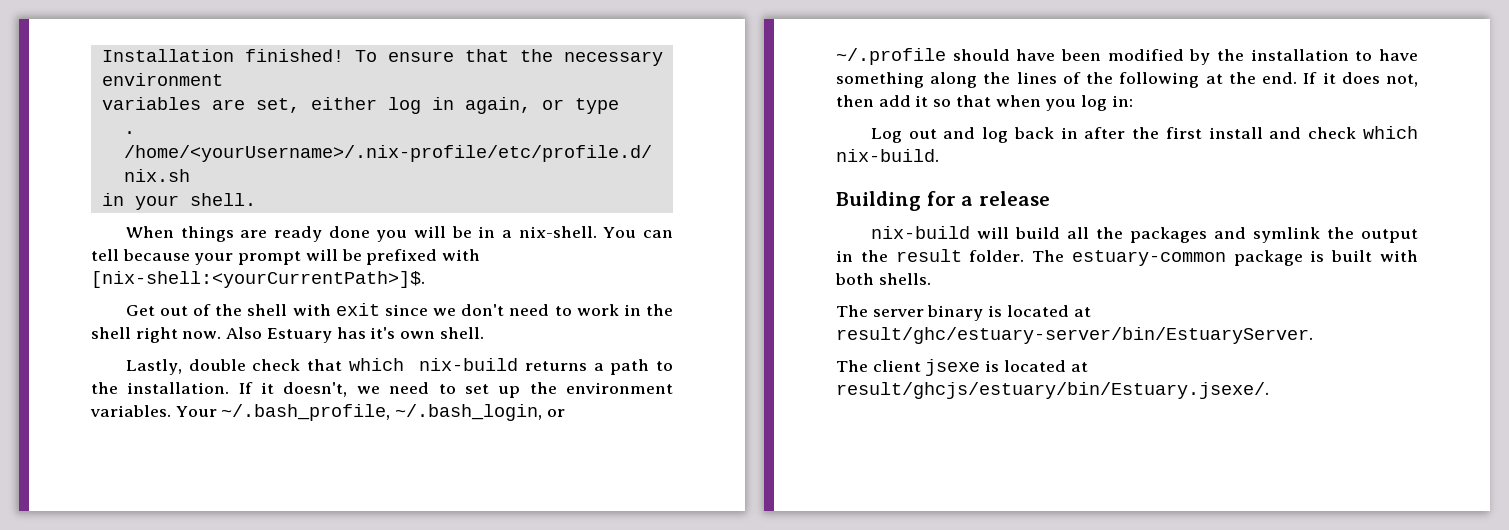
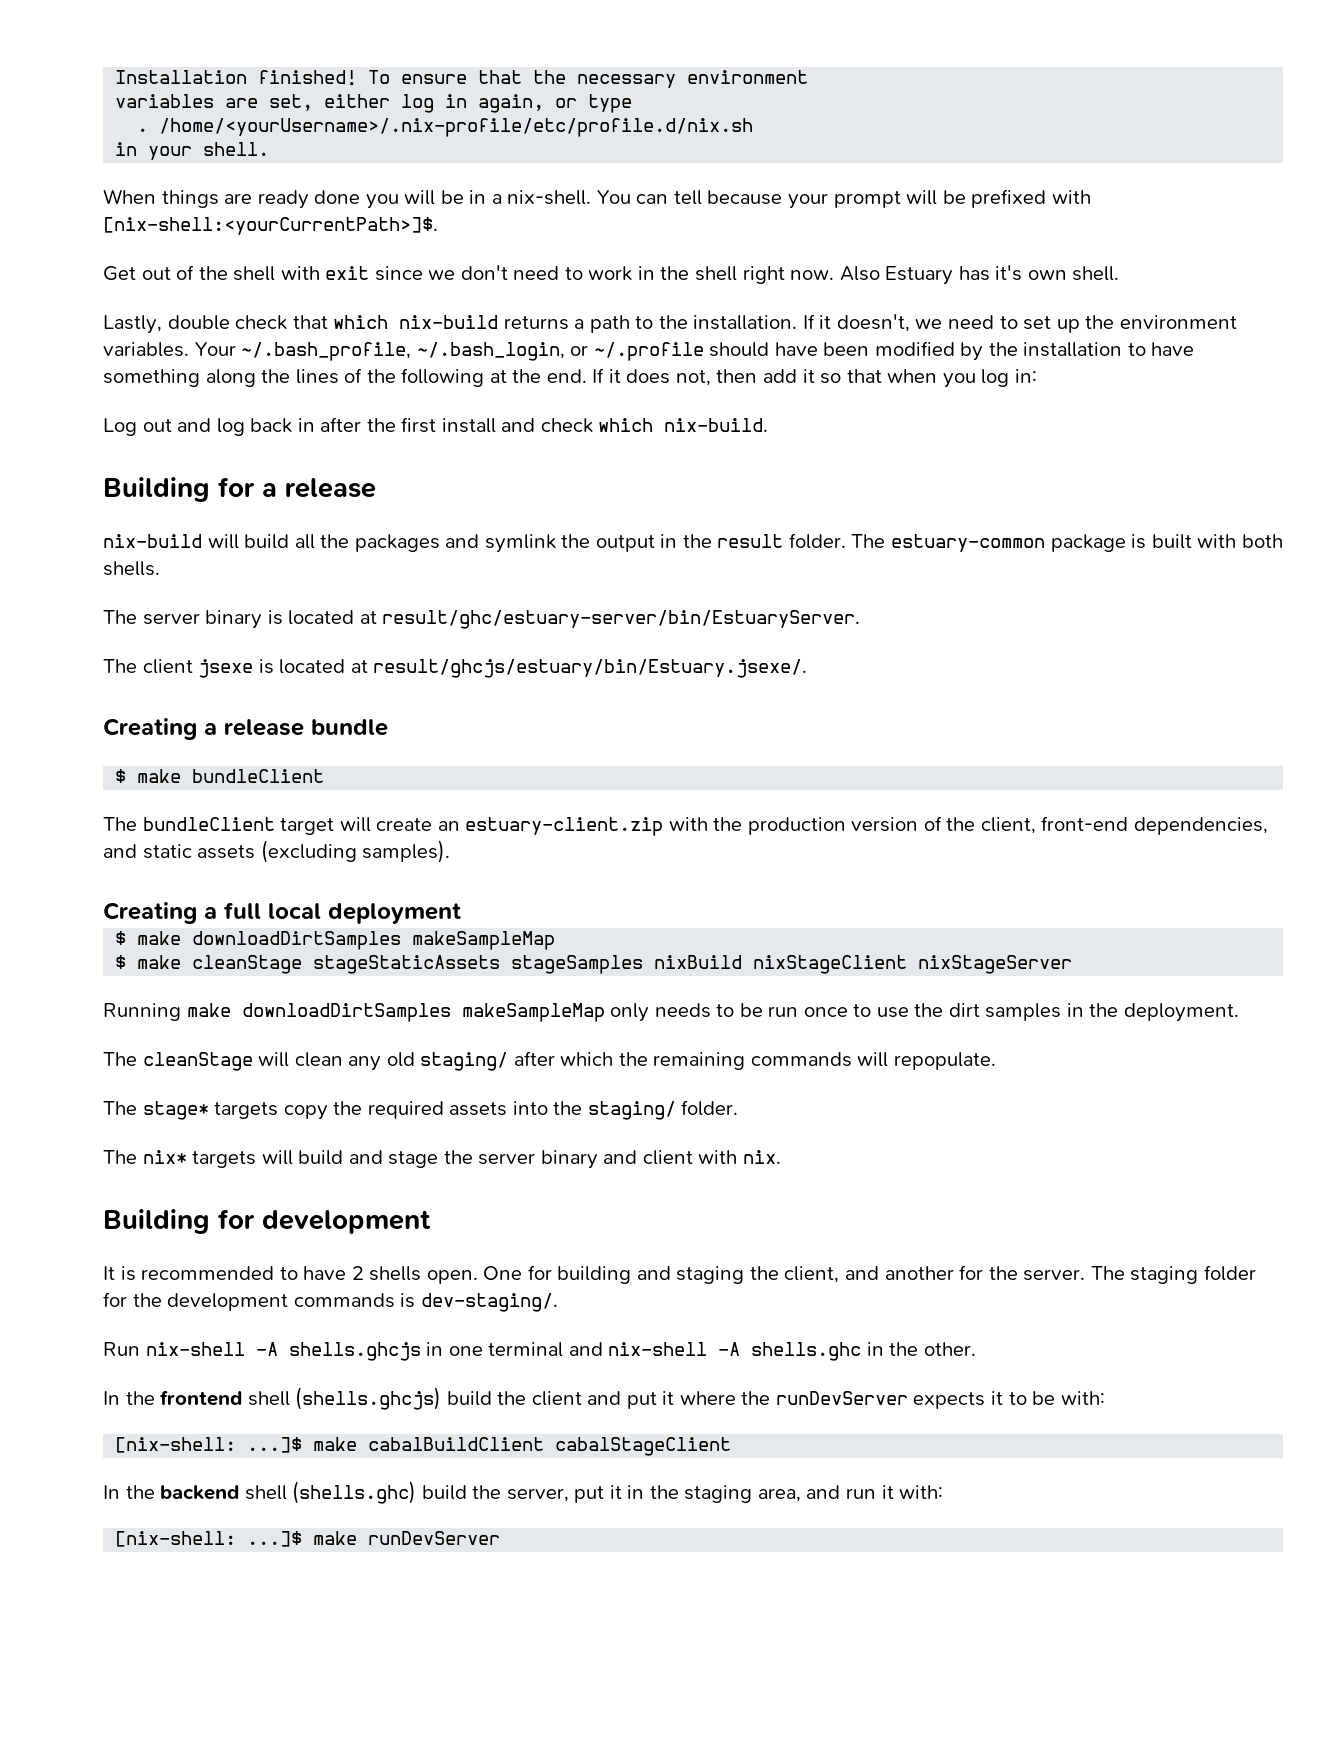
(1269, 390) none -> [103,718,388,740] [115,769,325,783] [103,816,1269,836] [103,840,451,863] [103,902,461,924] [115,931,556,950] [115,955,1073,974] [103,1003,1240,1022] [103,1051,996,1071] [103,1100,739,1120] [103,1150,781,1169] [103,1209,431,1234] [103,1265,1256,1284] [103,1292,558,1312] [103,1342,976,1361] [103,1387,1105,1410] [115,1437,732,1456] [103,1481,944,1504] [115,1531,501,1547] // Creating a release bundle // $ make bundleClient // The bundleClient target will create an estuary-client.zip with the production version of the client, front-end dependencies, and static assets (excluding samples). // Creating a full local deployment // $ make downloadDirtSamples makeSampleMap // $ make cleanStage stageStaticAssets stageSamples nixBuild nixStageClient nixStageServer // Running make downloadDirtSamples makeSampleMap only needs to be run once to use the dirt samples in the deployment. // The cleanStage will clean any old staging/ after which the remaining commands will repopulate. // The stage* targets copy the required assets into the staging/ folder. // The nix* targets will build and stage the server binary and client with nix. // Building for development // It is recommended to have 2 shells open. One for building and staging the client, and another for the server. The staging folder for the development commands is dev-staging/. // Run nix-shell -A shells.ghcjs in one terminal and nix-shell -A shells.ghc in the other. // In the frontend shell (shells.ghcjs) build the client and put it where the runDevServer expects it to be with: // [nix-shell: ...]$ make cabalBuildClient cabalStageClient // In the backend shell (shells.ghc) build the server, put it in the staging area, and run it with: // [nix-shell: ...]$ make runDevServer

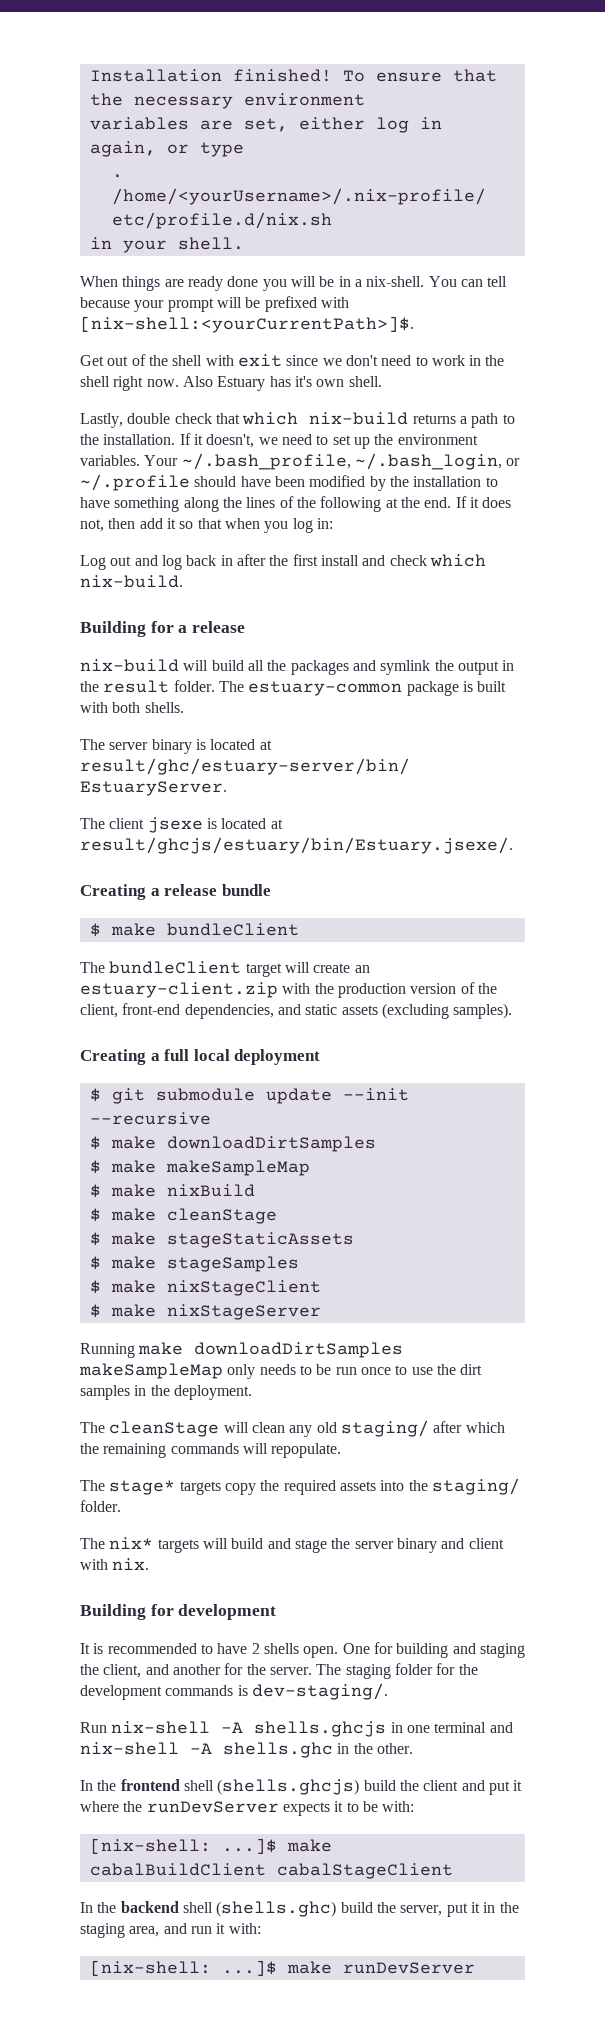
(461, 913) none -> [89,1088,409,1104] [89,1112,211,1125] // $ git submodule update --init --recursive
[412,931,556,950] makeSampleMap -> [89,1160,310,1176] [89,1184,255,1198] // $ make makeSampleMap // $ make nixBuild
(303, 964) none -> [89,1232,156,1246] // $ make
(501, 964) none -> [89,1256,156,1270] // $ make
[654,955,743,969] nixBuild -> [89,1280,156,1294] // $ make
(908, 964) none -> [89,1304,156,1318] // $ make

